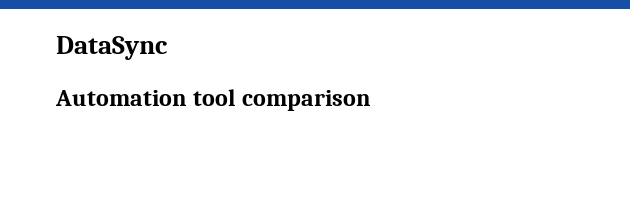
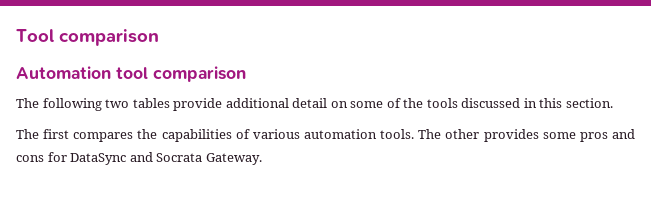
[56,36,168,60] DataSync -> [16,29,159,46] Tool comparison
(371, 100) none -> [16,98,613,111] [16,129,635,142] [16,152,262,165] // The following two tables provide additional detail on some of the tools discussed in this section. // The first compares the capabilities of various automation tools. The other provides some pros and cons for DataSync and Socrata Gateway.

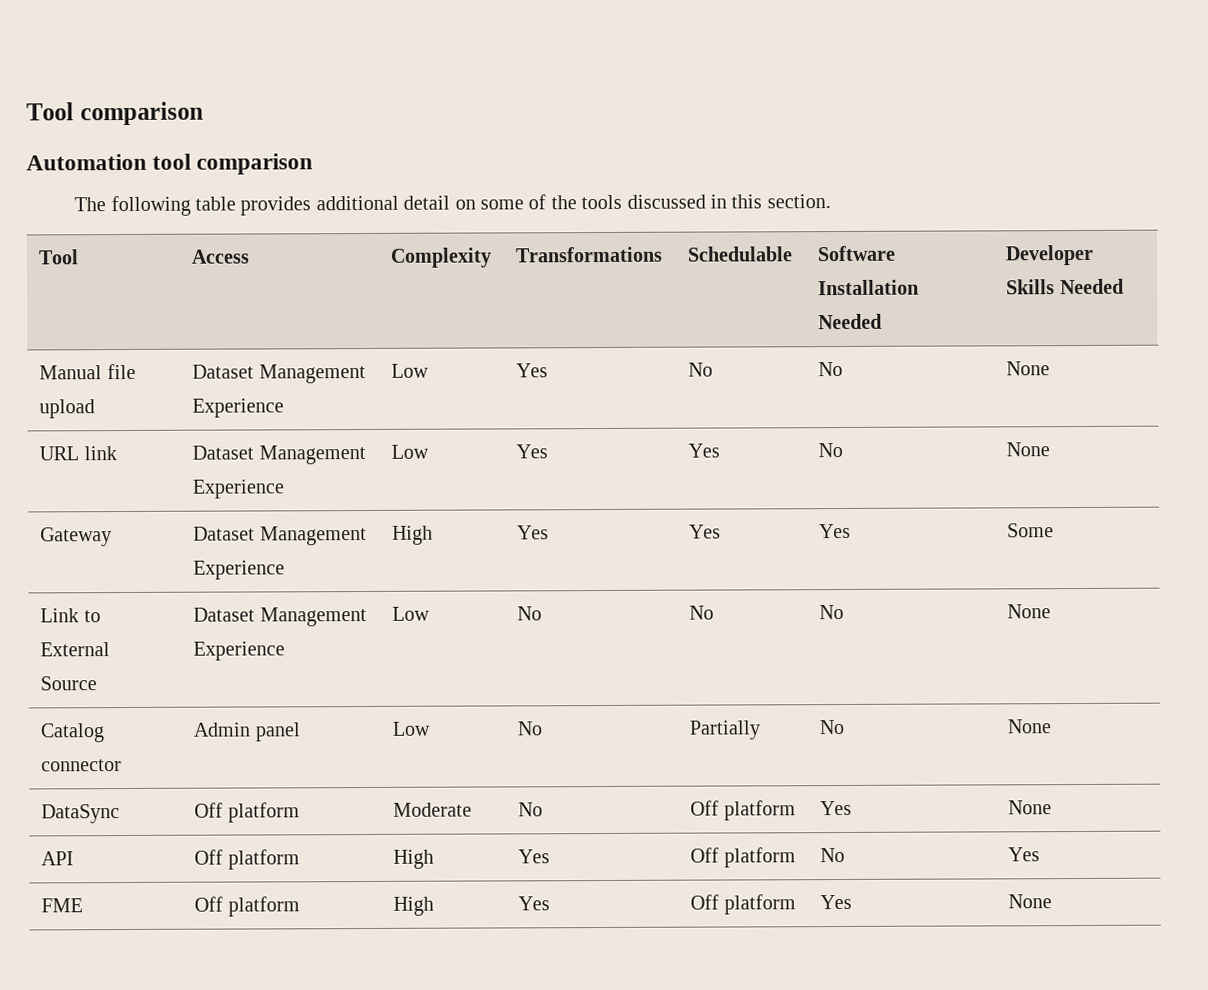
[105,98,223,111] two tables provide -> [195,196,312,216] table provides
[16,129,635,142] [16,152,262,165] // The first compares the capabilities of various automation tools. The other provides some pros and cons for DataSync and Socrata Gateway. -> [38,249,80,265] [191,249,251,264] [390,247,493,268] [515,246,664,263] [687,246,794,262] [817,245,897,262] [818,279,920,296] [818,313,883,330] [1005,244,1095,266] [1006,278,1124,295] [39,363,136,380] [39,399,96,419] [192,363,366,384] [192,398,285,418] [391,363,430,378] [516,363,549,378] [688,362,714,377] [818,361,844,377] [1006,361,1051,376] [39,446,117,461] [192,444,366,465] [192,479,286,499] [391,444,430,459] [516,444,549,459] [688,443,721,458] [818,442,844,458] [1006,442,1051,457] [40,527,113,547] [193,525,367,546] [193,560,286,580] [392,525,434,545] [517,525,550,540] [689,524,722,539] [819,523,852,539] [1007,523,1055,538] [40,608,101,623] [40,642,111,657] [40,676,98,691] [193,606,367,627] [193,641,286,661] [392,606,431,621] [517,606,543,621] [689,605,715,620] [819,604,845,620] [1007,604,1052,619] [40,723,106,743] [41,759,123,772] [193,722,301,742] [392,721,432,736] [517,721,544,736] [689,720,762,740] [819,719,846,735] [1007,719,1053,734] [41,804,121,824] [194,802,300,823] [393,802,473,817] [518,802,544,817] [690,800,796,821] [820,800,853,816] [1008,800,1053,815] [41,851,75,866] [194,849,300,870] [393,849,435,869] [518,849,551,864] [690,847,796,868] [820,847,846,863] [1008,847,1041,862] [41,898,84,913] [194,896,300,917] [393,896,435,916] [518,896,551,911] [690,894,796,915] [820,894,853,910] [1008,894,1053,909] // Tool | Access | Complexity | Transformations | Schedulable | Software Installation Needed | Developer Skills Needed // Manual file upload | Dataset Management Experience | Low | Yes | No | No | None // URL link | Dataset Management Experience | Low | Yes | Yes | No | None // Gateway | Dataset Management Experience | High | Yes | Yes | Yes | Some // Link to External Source | Dataset Management Experience | Low | No | No | No | None // Catalog connector | Admin panel | Low | No | Partially | No | None // DataSync | Off platform | Moderate | No | Off platform | Yes | None // API | Off platform | High | Yes | Off platform | No | Yes // FME | Off platform | High | Yes | Off platform | Yes | None

